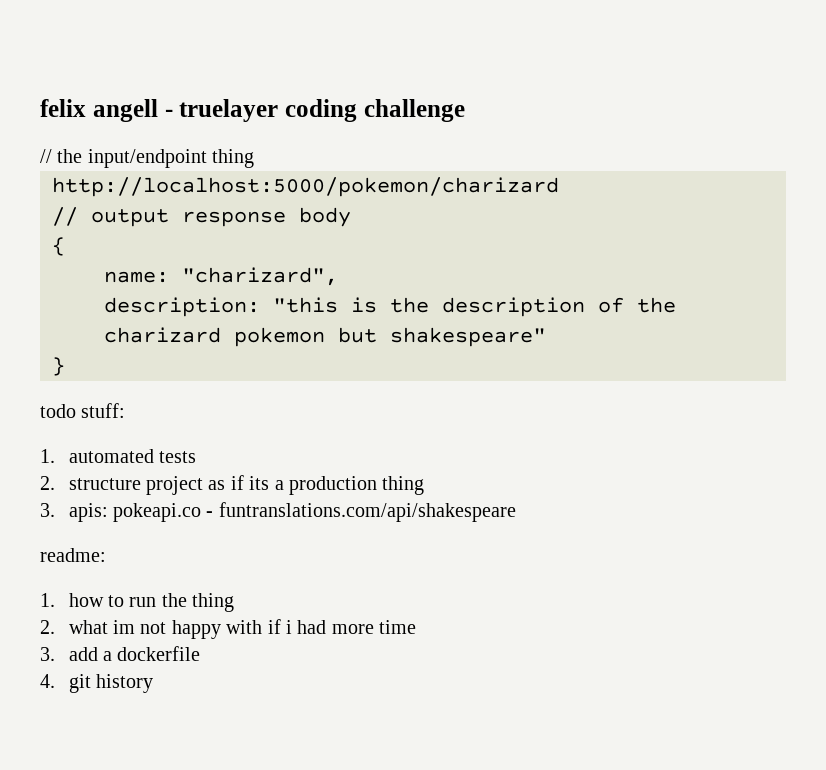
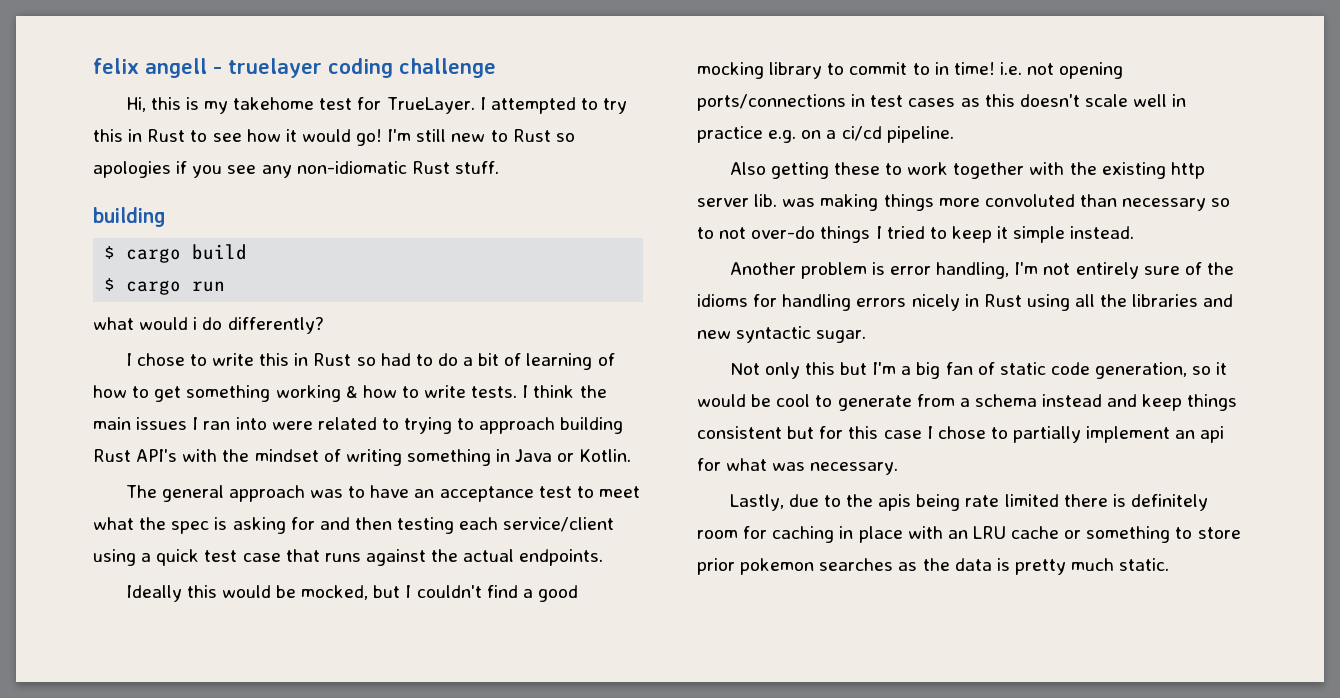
[40,149,255,168] [52,177,559,197] [52,207,351,227] [52,237,65,256] [104,267,338,286] [104,297,676,317] [104,327,546,347] [52,357,65,376] [40,403,126,418] [40,449,197,463] [40,475,425,495] [40,502,516,522] [40,548,106,562] [40,593,235,612] [40,619,417,639] [40,646,201,661] [40,674,154,693] // the input/endpoint thing // http://localhost:5000/pokemon/charizard // // output response body // { // name: "charizard", // description: "this is the description of the charizard pokemon but shakespeare" // } // todo stuff: // 1. automated tests // 2. structure project as if its a production thing // 3. apis: pokeapi.co - funtranslations.com/api/shakespeare // readme: // 1. how to run the thing // 2. what im not happy with if i had more time // 3. add a dockerfile // 4. git history -> [125,97,628,114] [93,129,575,146] [93,161,499,178] [93,207,166,227] [104,244,248,263] [104,278,226,295] [93,317,324,334] [125,353,615,370] [93,385,607,402] [93,417,624,434] [93,449,632,466] [125,485,640,502] [93,517,615,534] [93,549,604,566] [125,585,578,602] [697,62,1124,79] [697,94,1187,111] [697,126,954,143] [729,162,1205,179] [697,194,1231,211] [697,226,1135,243] [729,262,1234,279] [697,294,1234,311] [697,326,867,343] [729,362,1228,379] [697,394,1238,411] [697,426,1225,443] [697,458,899,475] [729,494,1208,511] [697,526,1241,543] [697,558,1170,575] Hi, this is my takehome test for TrueLayer. I attempted to try this in Rust to see how it would go! I'm still new to Rust so apologies if you see any non-idiomatic Rust stuff. // building // $ cargo build // $ cargo run // what would i do differently? // I chose to write this in Rust so had to do a bit of learning of how to get something working & how to write tests. I think the main issues I ran into were related to trying to approach building Rust API's with the mindset of writing something in Java or Kotlin. // The general approach was to have an acceptance test to meet what the spec is asking for and then testing each service/client using a quick test case that runs against the actual endpoints. // Ideally this would be mocked, but I couldn't find a good mocking library to commit to in time! i.e. not opening ports/connections in test cases as this doesn't scale well in practice e.g. on a ci/cd pipeline. // Also getting these to work together with the existing http server lib. was making things more convoluted than necessary so to not over-do things I tried to keep it simple instead. // Another problem is error handling, I'm not entirely sure of the idioms for handling errors nicely in Rust using all the libraries and new syntactic sugar. // Not only this but I'm a big fan of static code generation, so it would be cool to generate from a schema instead and keep things consistent but for this case I chose to partially implement an api for what was necessary. // Lastly, due to the apis being rate limited there is definitely room for caching in place with an LRU cache or something to store prior pokemon searches as the data is pretty much static.

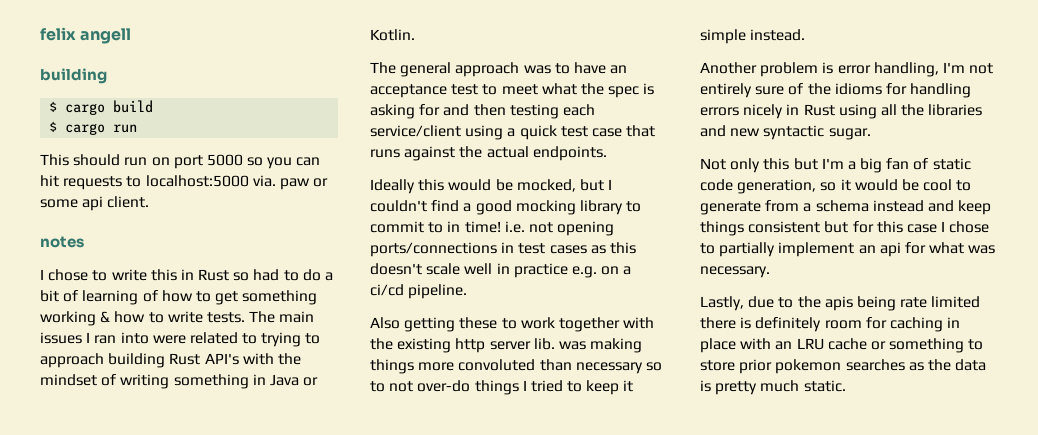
[213,58,496,78] [125,97,628,114] [93,129,575,146] [93,161,499,178] - truelayer coding challenge // Hi, this is my takehome test for TrueLayer. I attempted to try this in Rust to see how it would go! I'm still new to Rust so apologies if you see any non-idiomatic Rust stuff. -> (132, 36) none
[93,317,324,334] what would i do differently? -> [40,154,321,169] [40,175,329,190] [40,196,150,211] [40,236,84,248] This should run on port 5000 so you can hit requests to localhost:5000 via. paw or some api client. // notes
[522,385,607,398] I think the -> [249,311,276,323] The

